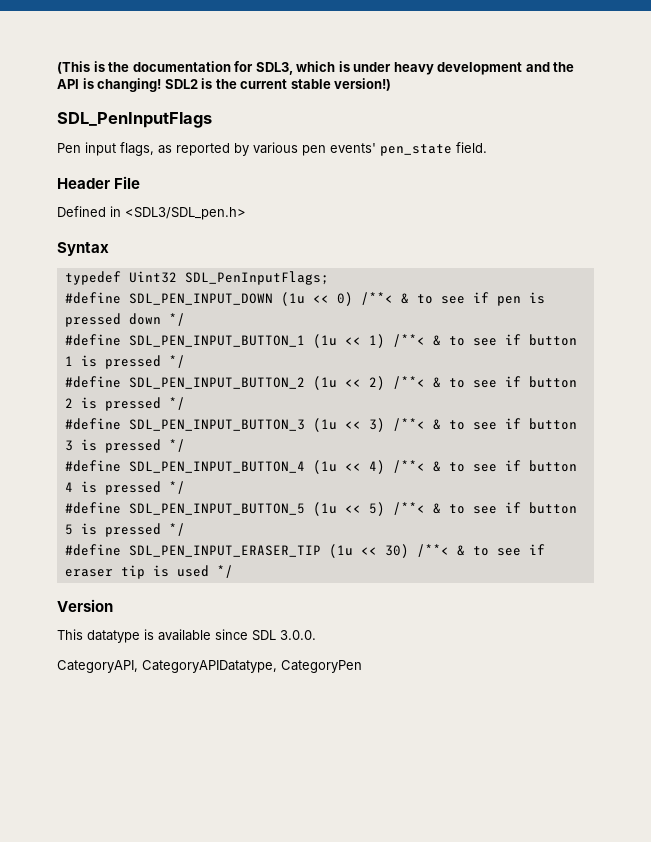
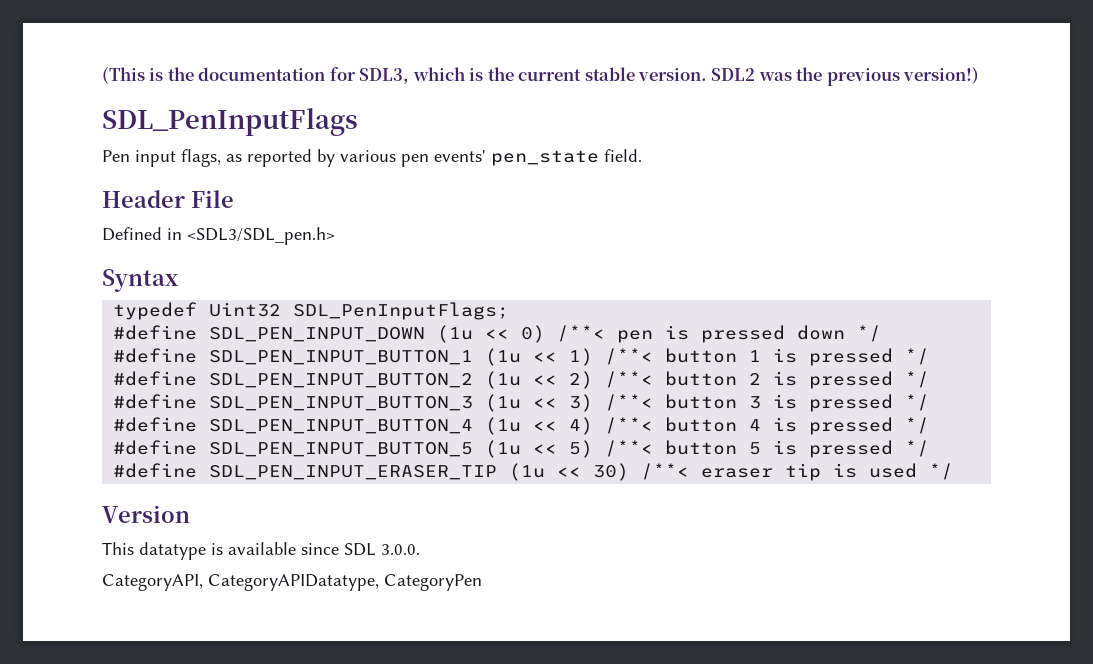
[353,62,575,75] [57,78,331,92] under heavy development and the API is changing! SDL2 is the current stable -> [487,67,900,86] the current stable version. SDL2 was the previous
[400,292,489,304] & to see if -> (606, 333) none
[432,334,521,346] & to see if -> (654, 356) none
[432,376,521,388] & to see if -> (654, 379) none
[432,418,521,430] & to see if -> (654, 402) none
[432,460,521,472] & to see if -> (654, 425) none
[432,502,521,514] & to see if -> (654, 448) none
[456,544,545,556] & to see if -> (690, 471) none

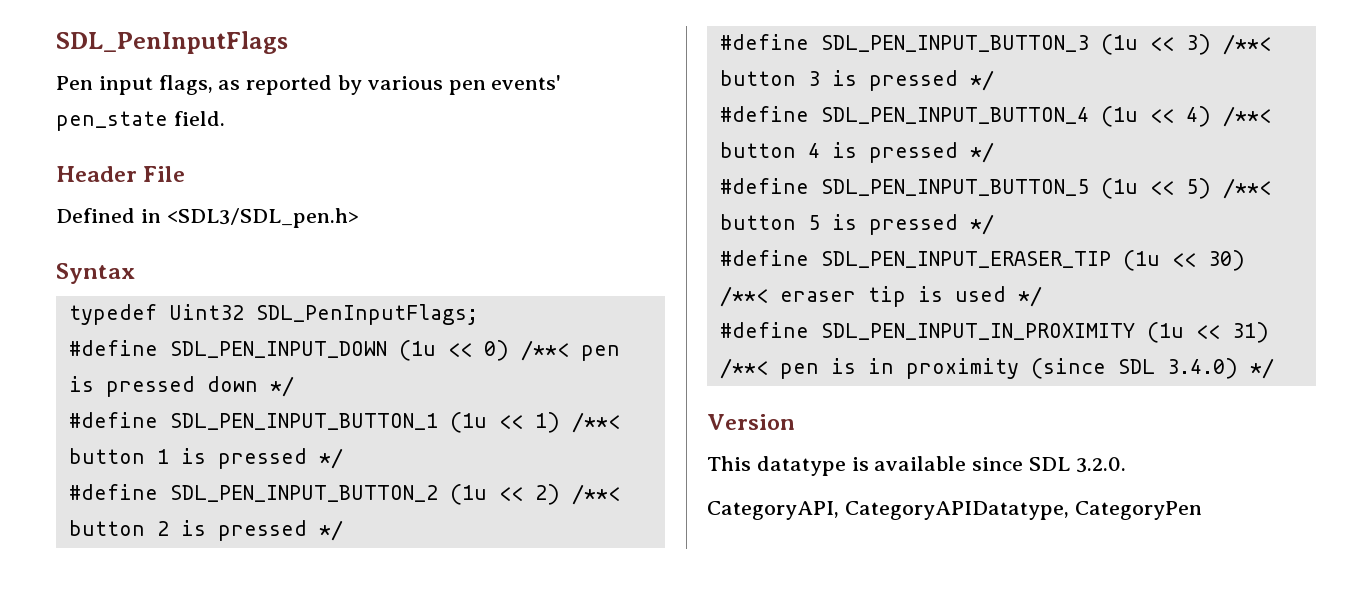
[102,67,980,86] (This is the documentation for SDL3, which is the current stable version. SDL2 was the previous version!) // -> (56, 42) none
(954, 471) none -> [719,322,1269,343] [719,358,1274,379] // #define SDL_PEN_INPUT_IN_PROXIMITY (1u << 31) /**< pen is in proximity (since SDL 3.4.0) */
[381,544,420,555] 3.0.0. -> [1075,457,1126,473] 3.2.0.

